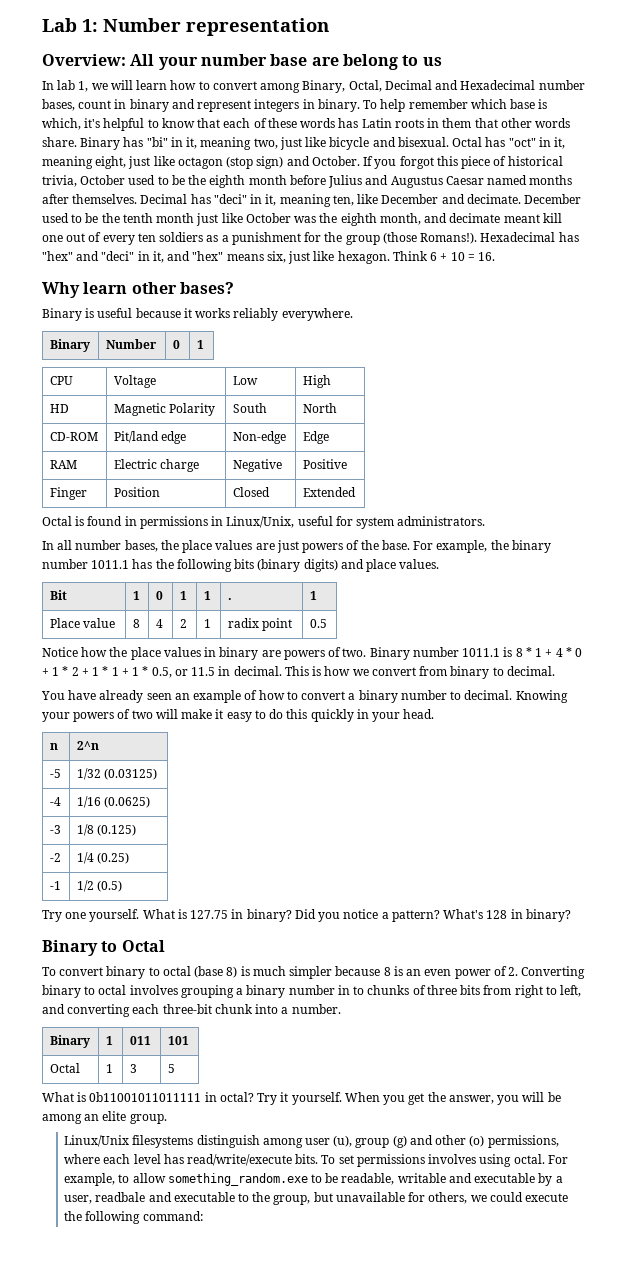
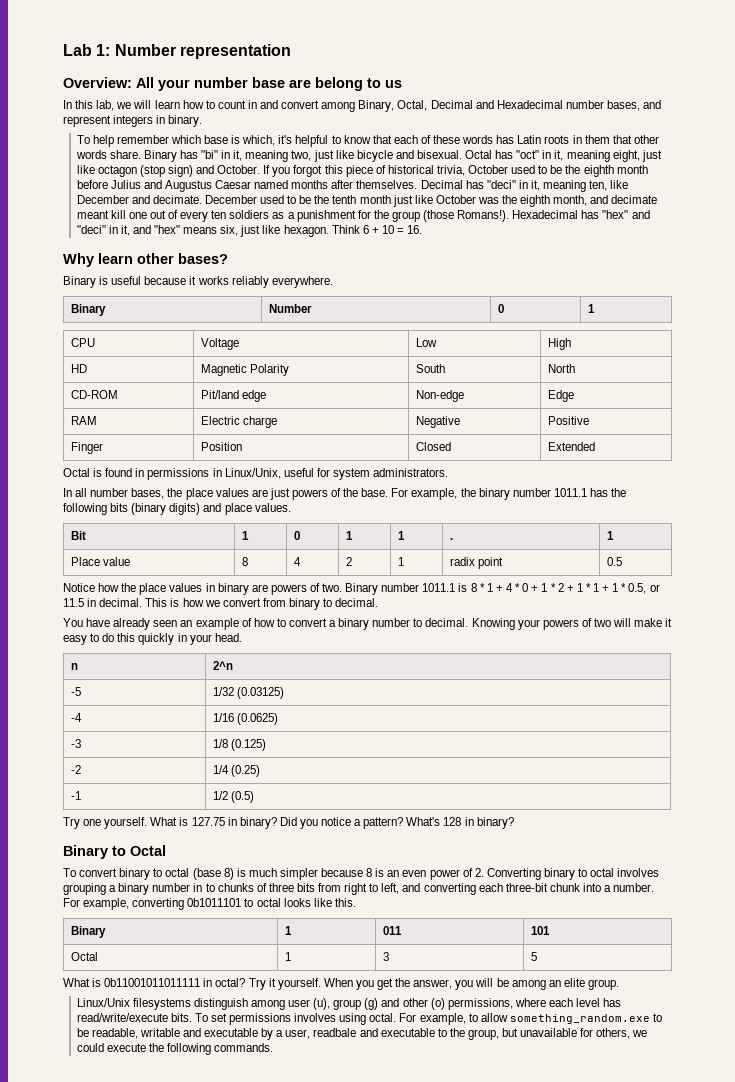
[57,80,89,92] lab 1, -> [75,100,115,111] this lab,
(210, 85) none -> [217,100,279,109] count in and
[78,99,169,112] count in binary -> (640, 105) none
(360, 105) none -> (203, 121) //
(341, 1009) none -> [63,898,356,910] For example, converting 0b1011101 to octal looks like this.
[142,1211,203,1221] command: -> [213,1043,273,1052] commands.

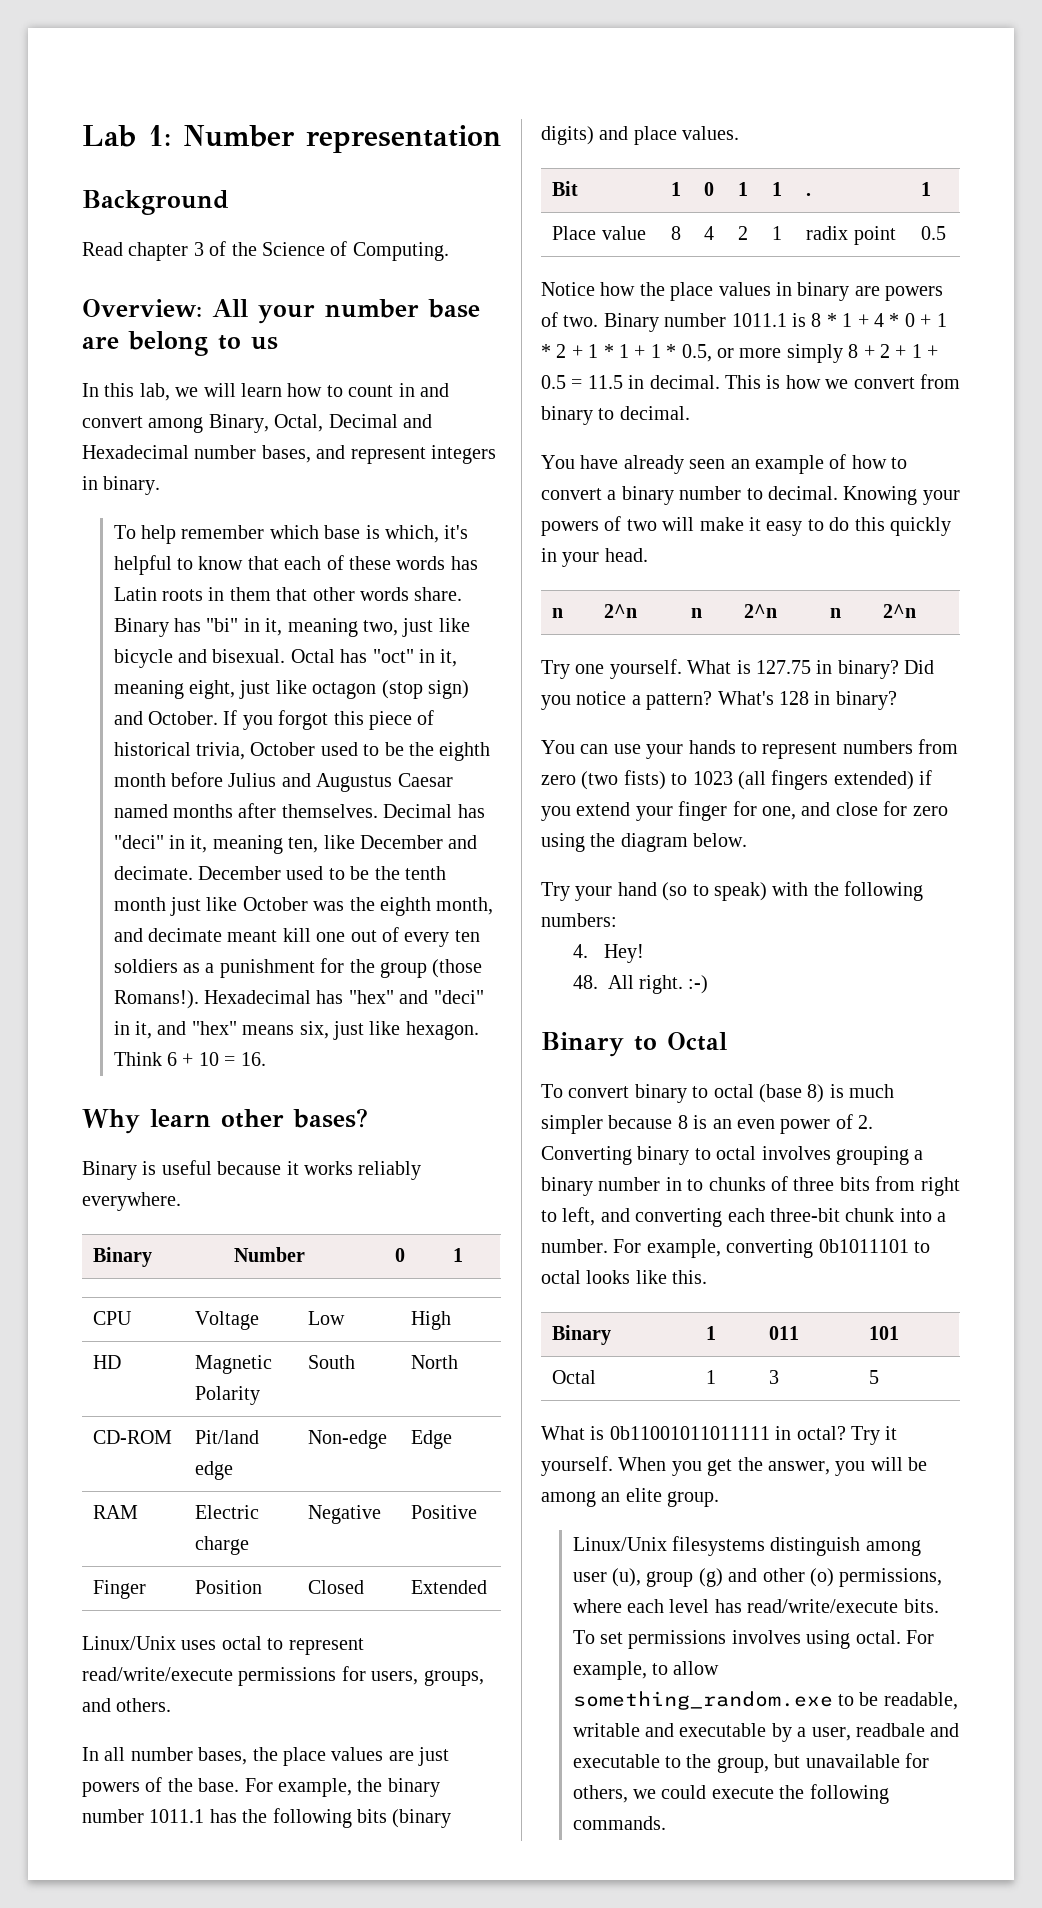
(291, 51) none -> [82,190,229,215] [82,241,449,261] // Background // Read chapter 3 of the Science of Computing.
[63,468,449,480] Octal is found in permissions in Linux/Unix, useful for system administrators. -> [82,1636,364,1655] [82,1666,484,1686] [82,1698,172,1712] Linux/Unix uses octal to represent read/write/execute permissions for users, groups, and others.
(660, 588) none -> [739,344,939,363] [541,375,583,389] more simply 8 + 2 + 1 + 0.5 =
[71,687,82,696] [213,687,285,699] [71,713,83,722] [213,713,279,725] [71,739,82,748] [213,739,267,751] [71,765,82,774] [213,765,261,777] [71,791,82,800] [213,791,255,803] // -5 | 1/32 (0.03125) // -4 | 1/16 (0.0625) // -3 | 1/8 (0.125) // -2 | 1/4 (0.25) // -1 | 1/2 (0.5) -> [691,608,703,618] [744,604,778,618] [830,608,842,618] [883,604,917,618] | n | 2^n | n | 2^n
(514, 823) none -> [541,739,959,759] [541,770,933,790] [541,801,948,821] [541,833,748,852] [541,881,924,901] [541,913,617,927] [572,944,645,963] [572,975,709,994] // You can use your hands to represent numbers from zero (two fists) to 1023 (all fingers extended) if you extend your finger for one, and close for zero using the diagram below. // Try your hand (so to speak) with the following numbers: // 4. Hey! // 48. All right. :-)

